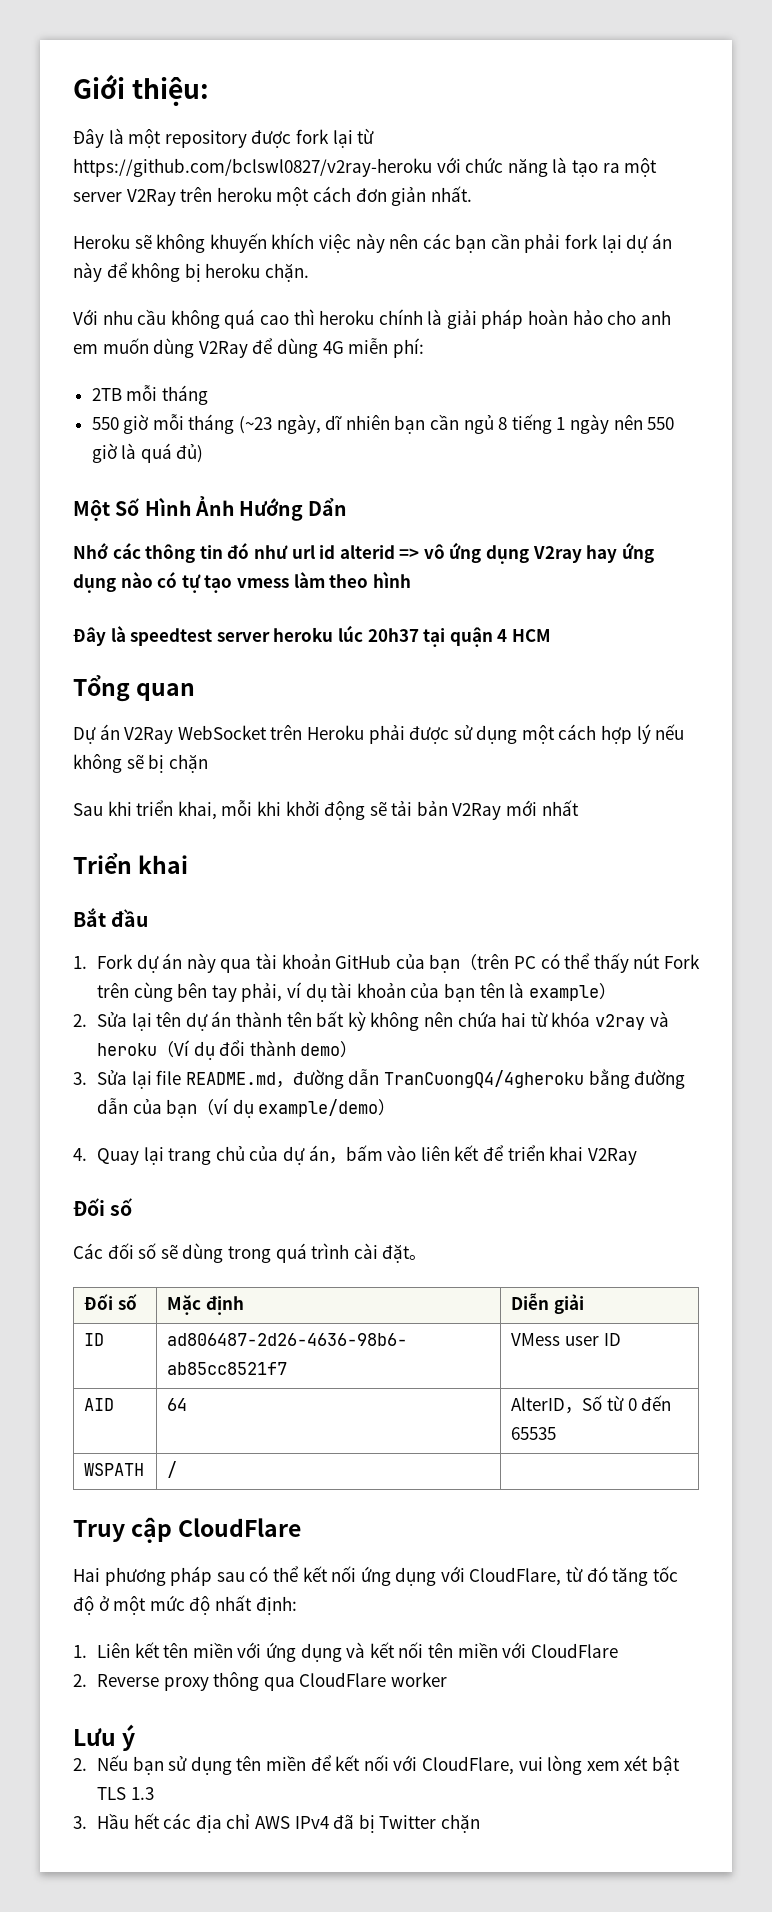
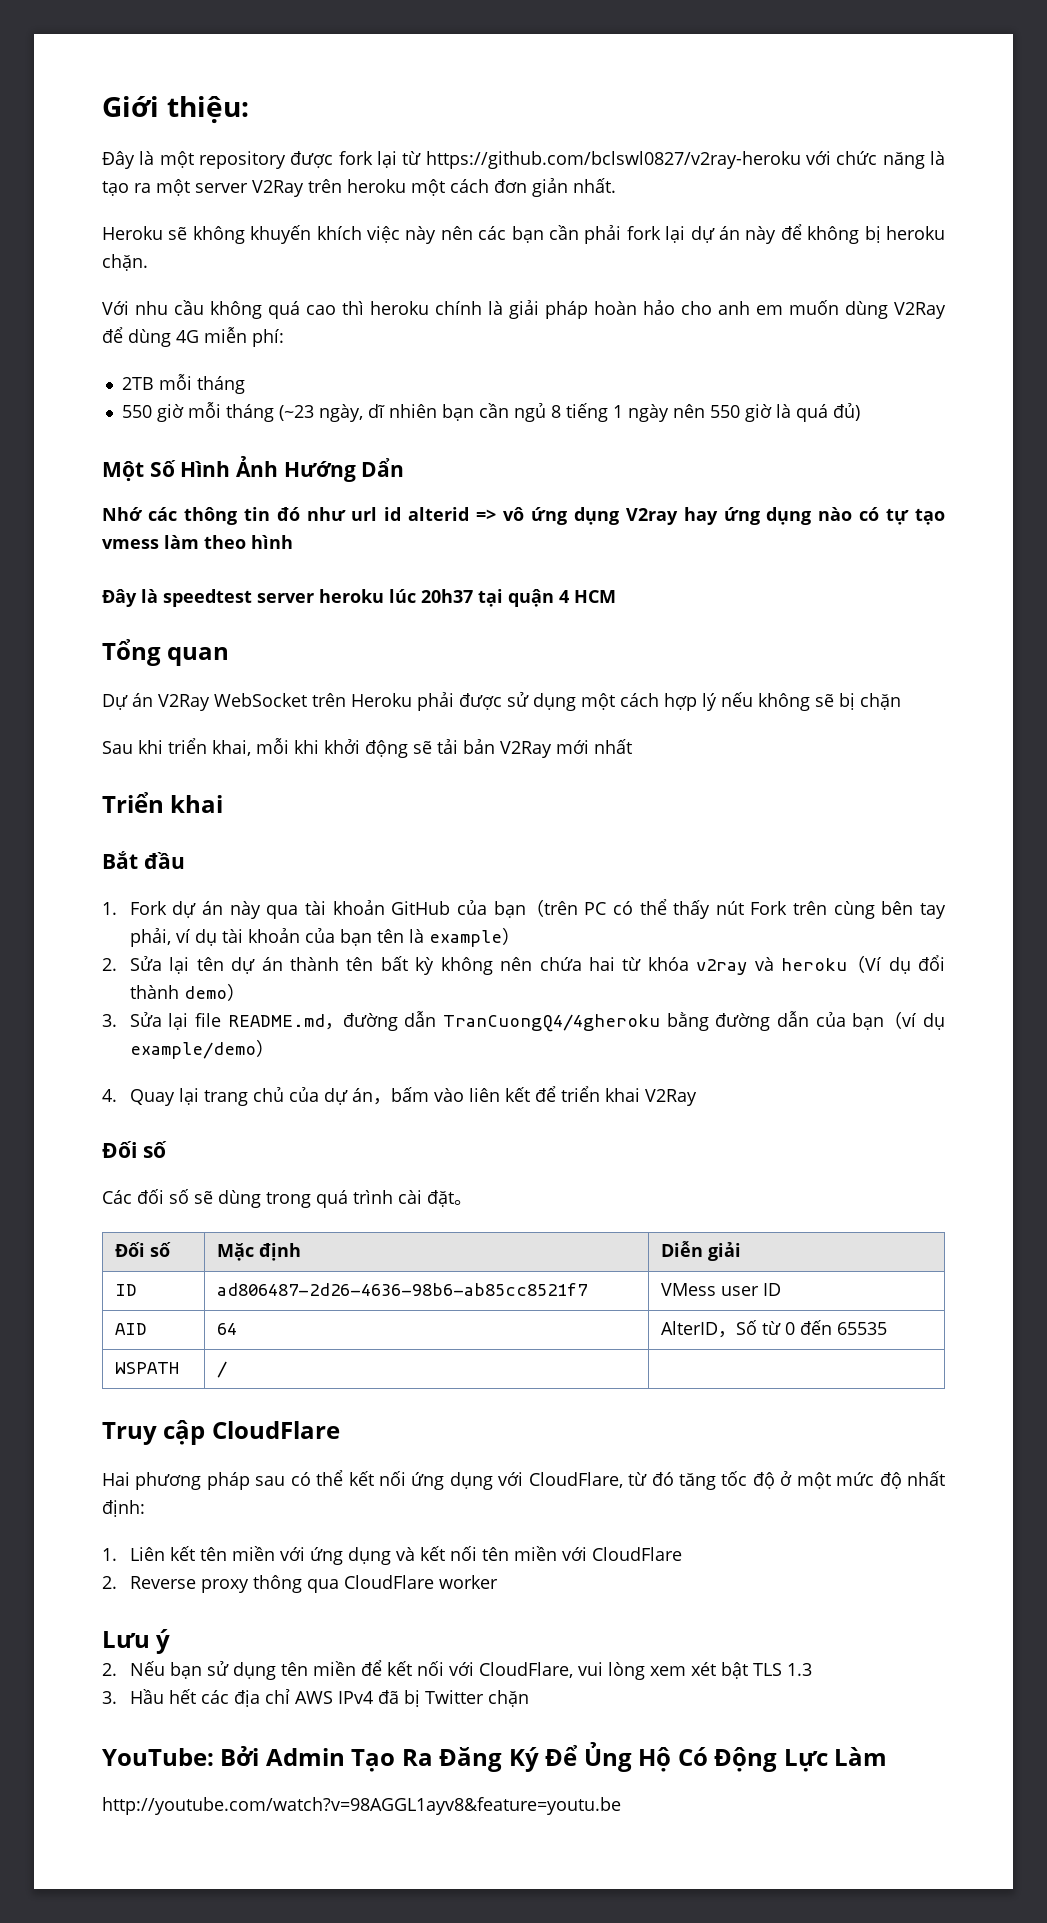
(480, 1823) none -> [102,1742,888,1772] [102,1797,621,1815] // YouTube: Bởi Admin Tạo Ra Đăng Ký Để Ủng Hộ Có Động Lực Làm // http://youtube.com/watch?v=98AGGL1ayv8&feature=youtu.be

